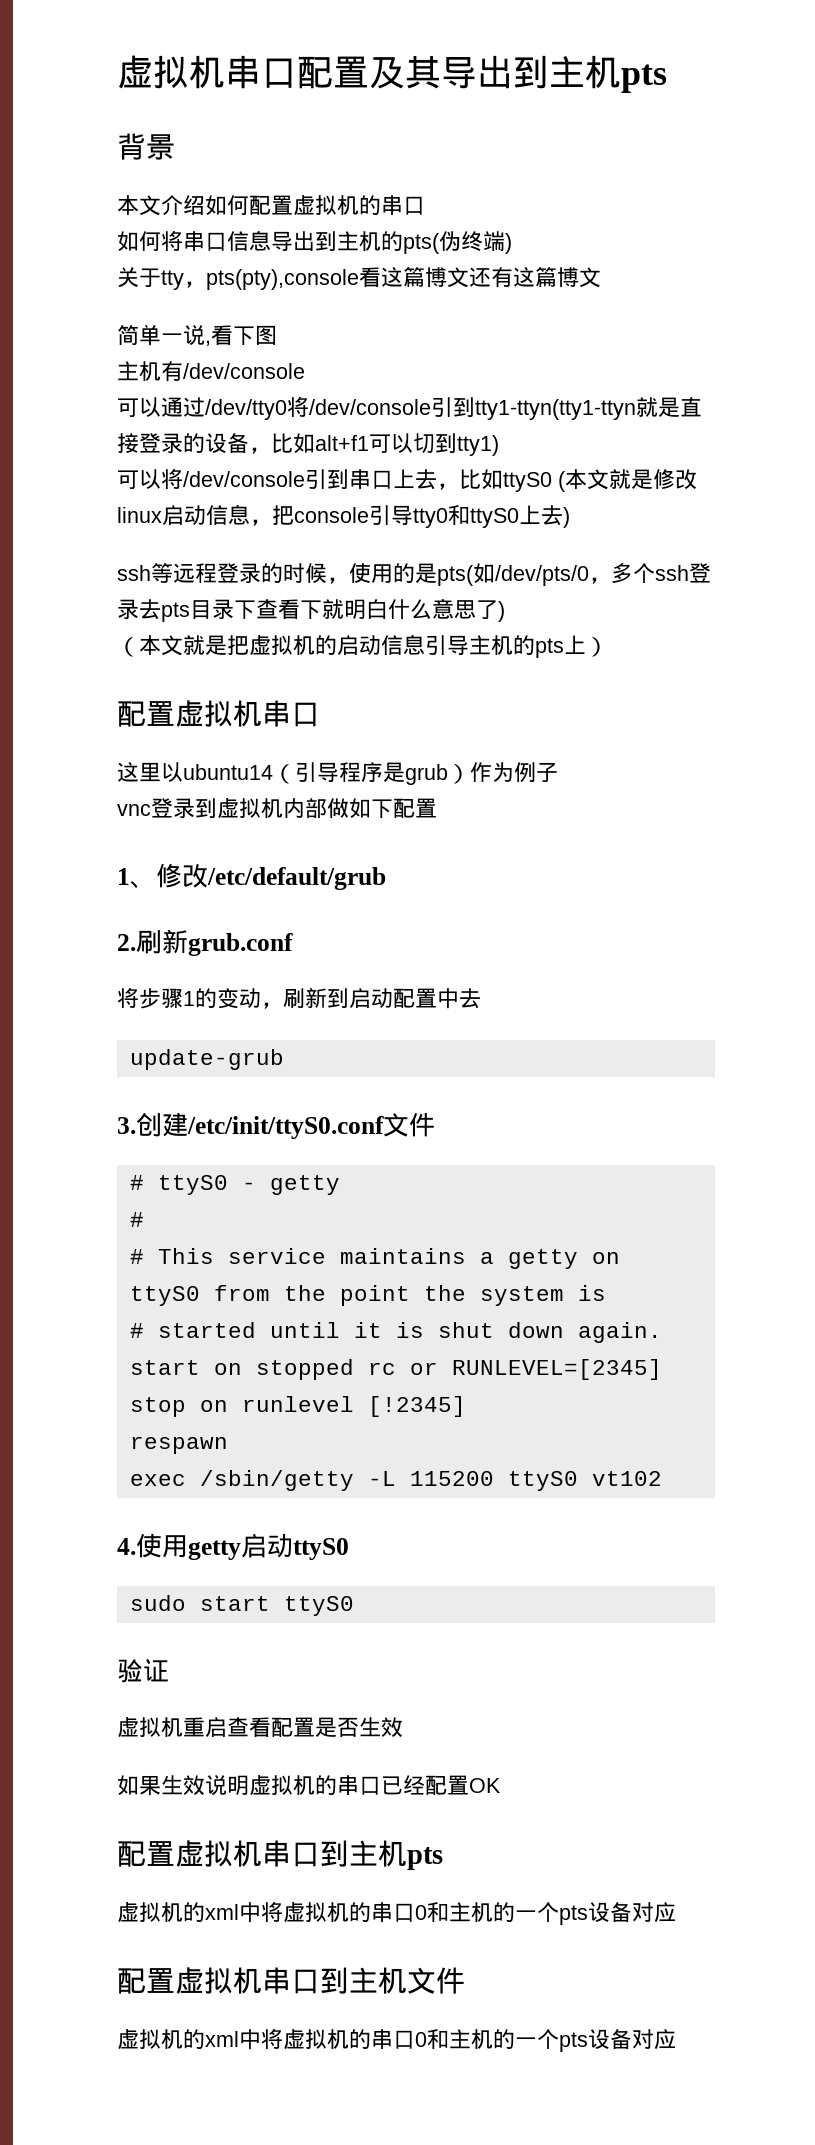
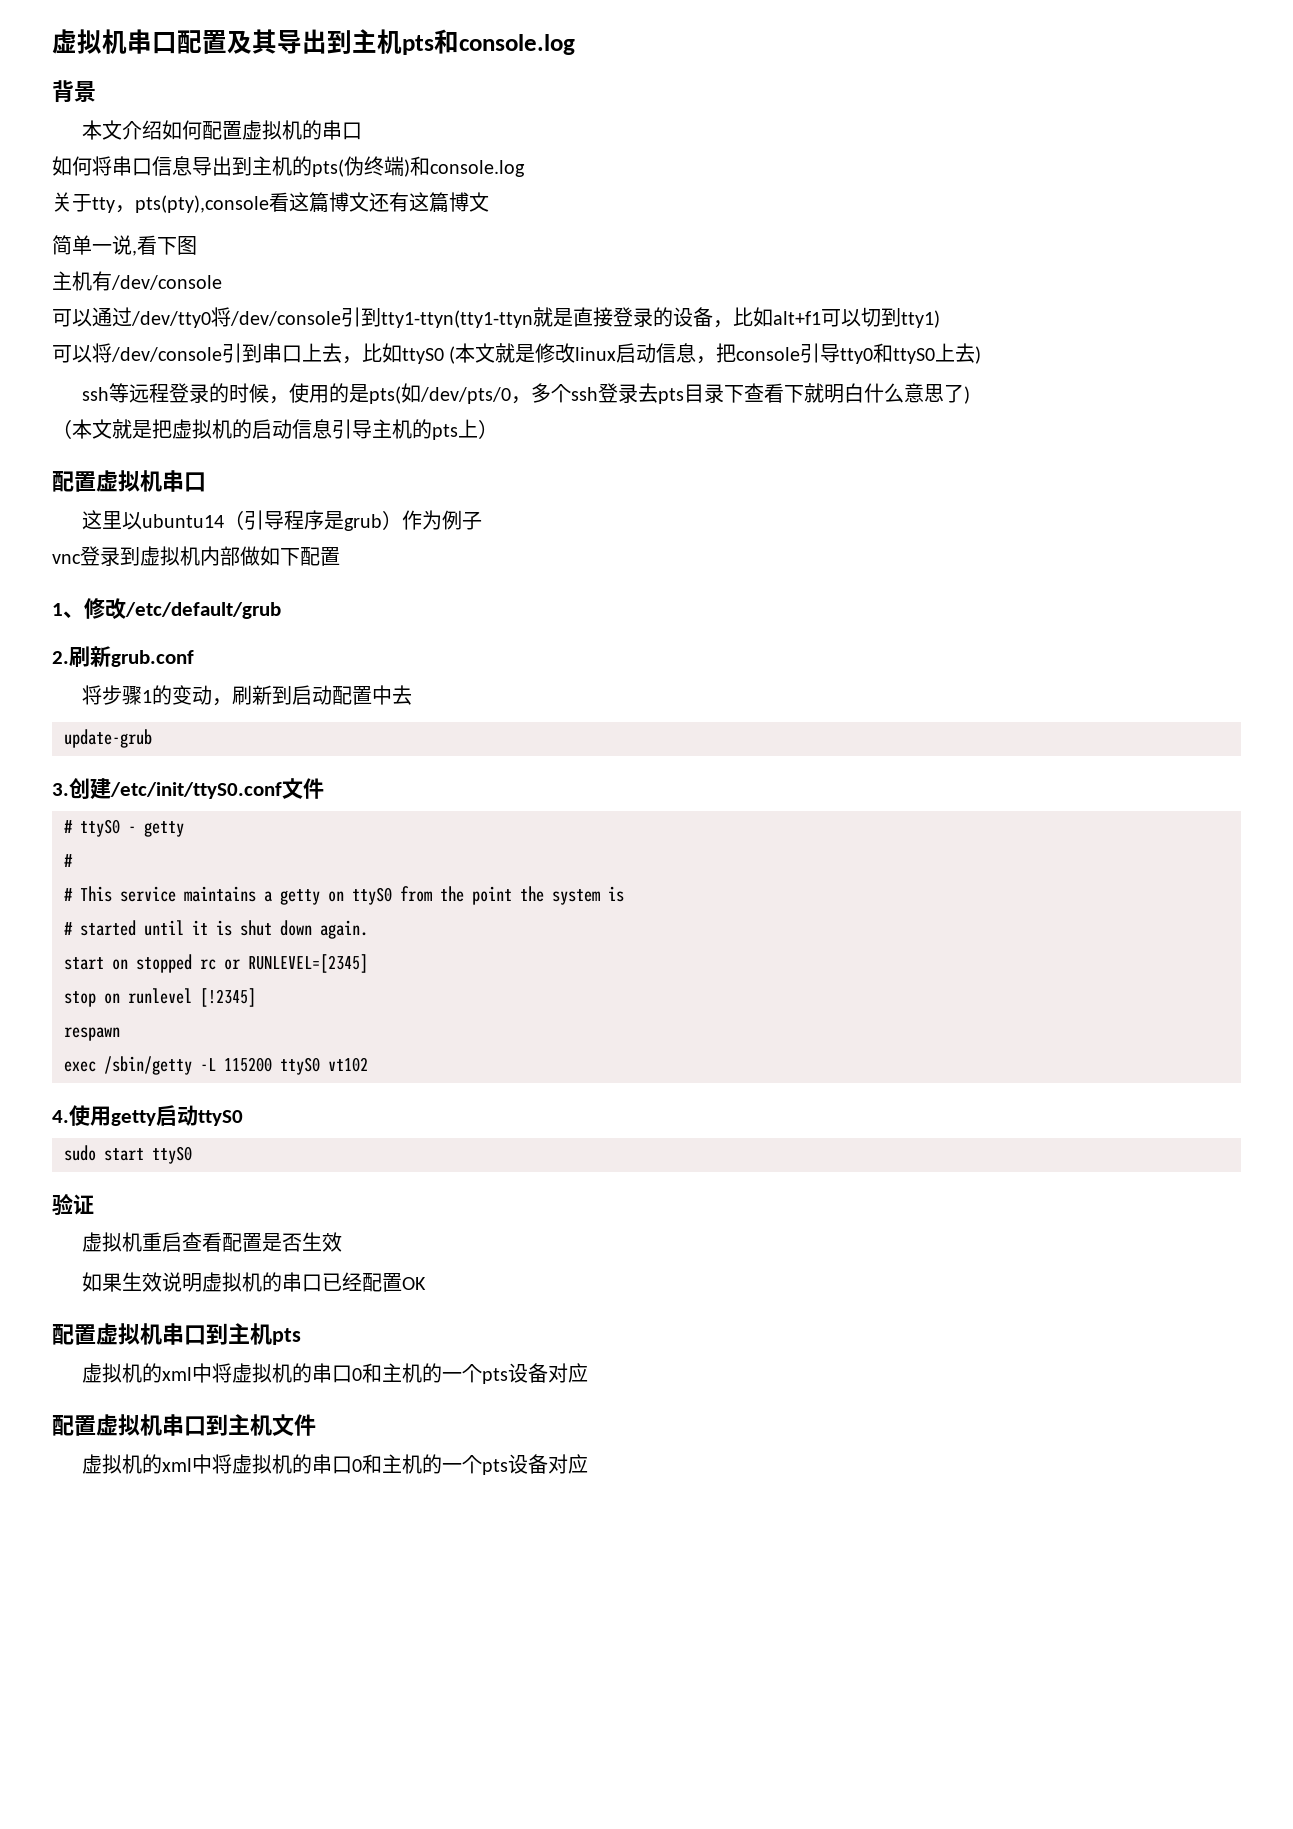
(667, 78) none -> [434,29,575,55] 和console.log
(512, 243) none -> [410,156,525,177] 和console.log

